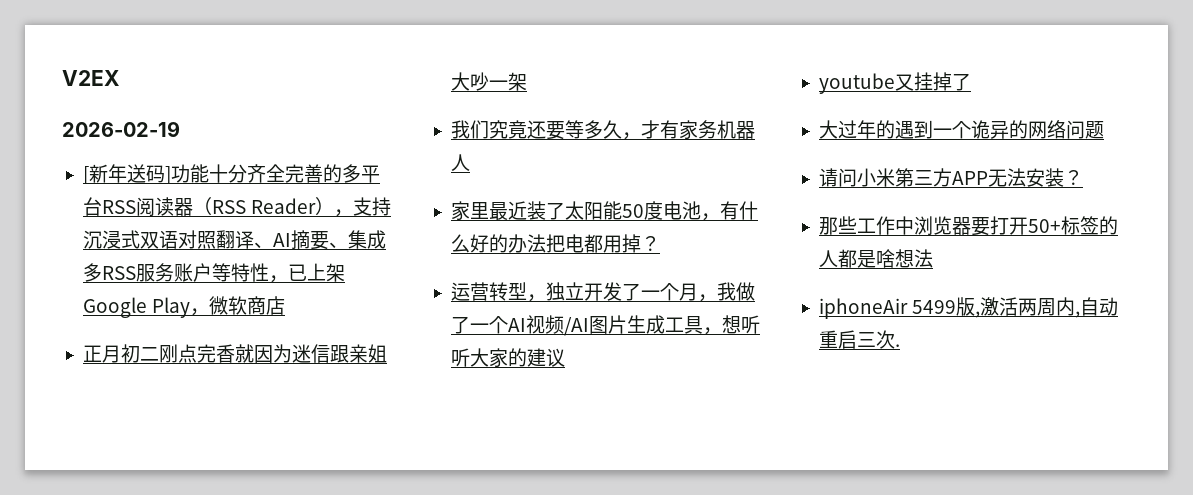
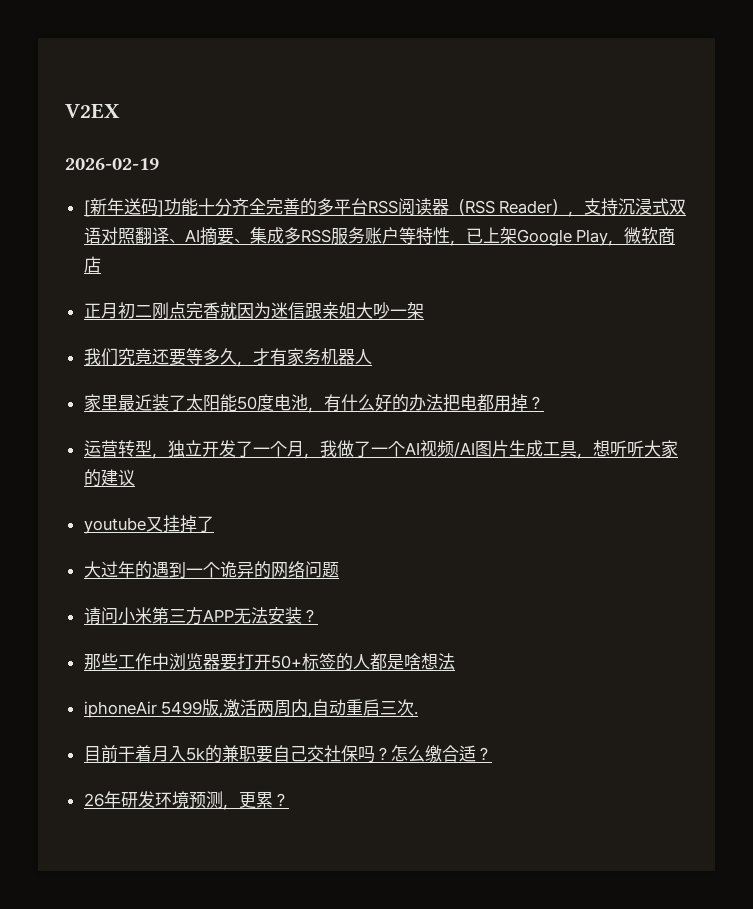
(900, 345) none -> [83,745,492,763] [83,791,289,810] // 目前干着月入5k的兼职要自己交社保吗？怎么缴合适？ // 26年研发环境预测，更累？

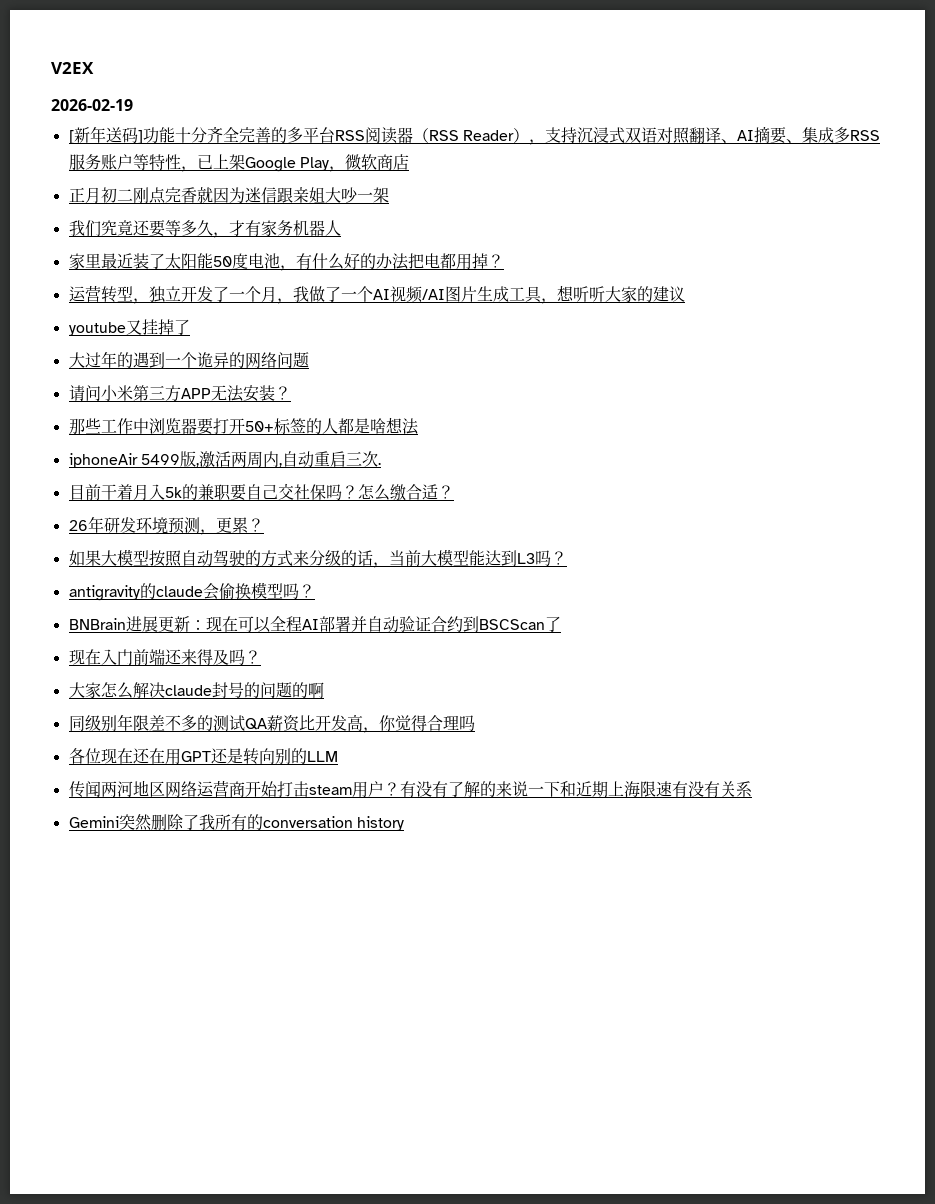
(289, 800) none -> [68,549,567,568] [68,582,315,601] [68,616,561,633] [68,649,261,665] [68,682,324,699] [68,714,475,733] [68,748,338,765] [68,780,752,798] [68,814,404,831] // 如果大模型按照自动驾驶的方式来分级的话，当前大模型能达到L3吗？ // antigravity的claude会偷换模型吗？ // BNBrain进展更新：现在可以全程AI部署并自动验证合约到BSCScan了 // 现在入门前端还来得及吗？ // 大家怎么解决claude封号的问题的啊 // 同级别年限差不多的测试QA薪资比开发高，你觉得合理吗 // 各位现在还在用GPT还是转向别的LLM // 传闻两河地区网络运营商开始打击steam用户？有没有了解的来说一下和近期上海限速有没有关系 // Gemini突然删除了我所有的conversation history

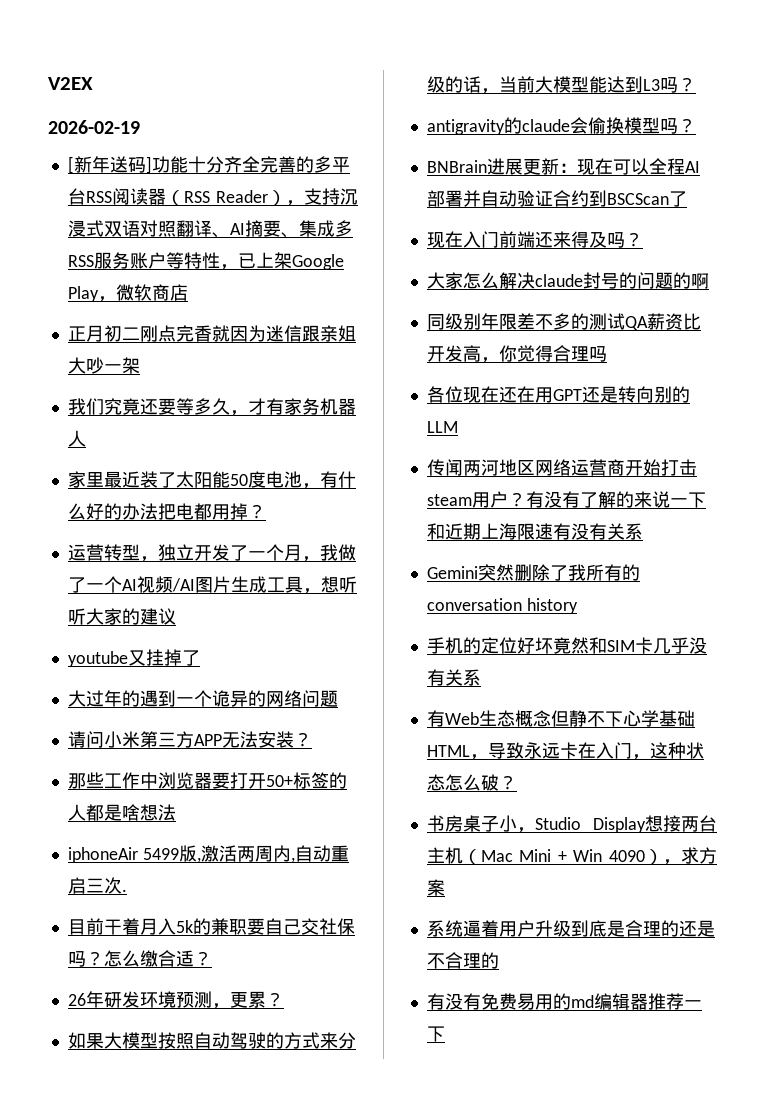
(404, 823) none -> [426,637,707,654] [426,669,481,686] [426,710,695,727] [426,742,704,760] [426,774,517,791] [426,815,717,833] [426,847,717,865] [426,879,445,896] [426,920,715,937] [426,952,499,969] [426,993,702,1010] [426,1026,445,1042] // 手机的定位好坏竟然和SIM卡几乎没有关系 // 有Web生态概念但静不下心学基础HTML，导致永远卡在入门，这种状态怎么破？ // 书房桌子小，Studio Display想接两台主机（Mac Mini + Win 4090），求方案 // 系统逼着用户升级到底是合理的还是不合理的 // 有没有免费易用的md编辑器推荐一下

